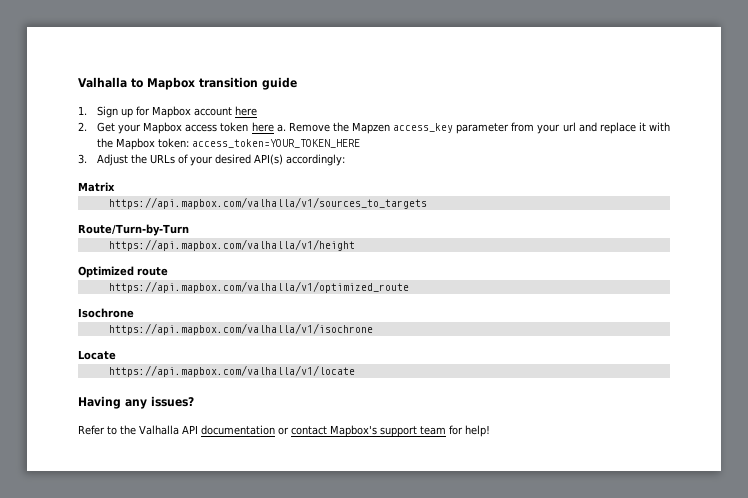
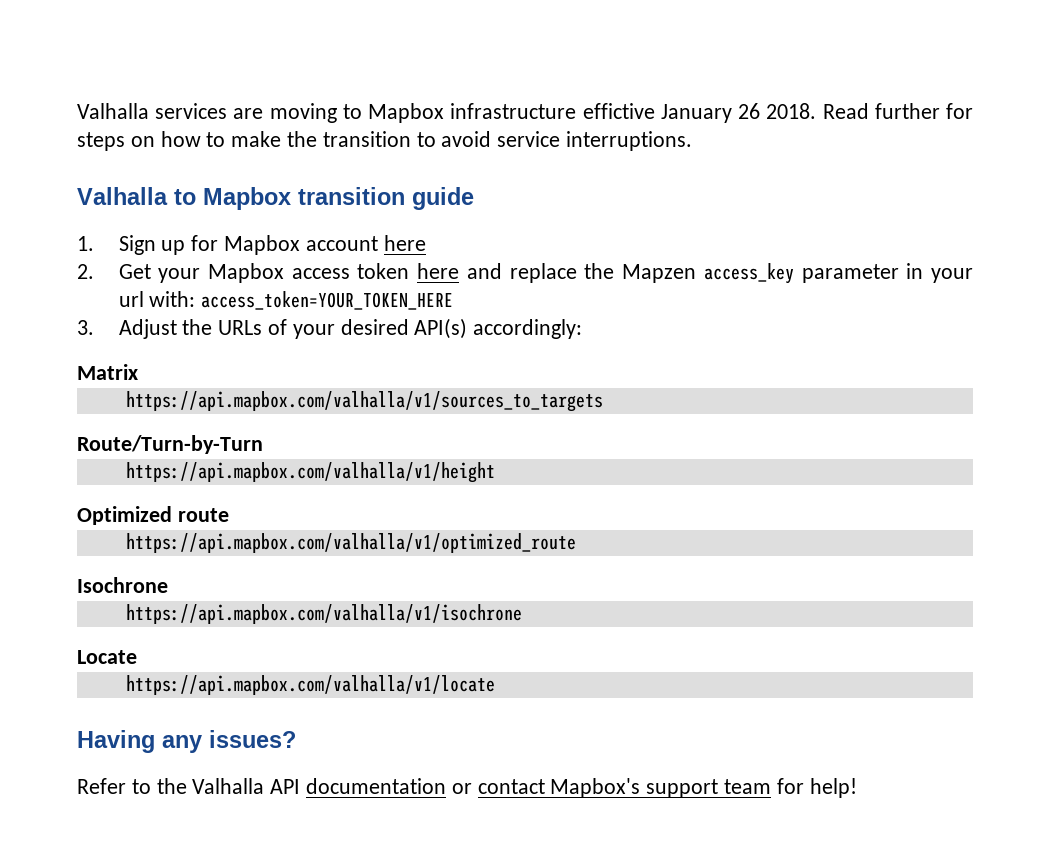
[78,77,127,88] Valhalla -> [77,103,974,123] [77,131,693,151] [77,187,168,205] Valhalla services are moving to Mapbox infrastructure effictive January 26 2018. Read further for steps on how to make the transition to avoid service interruptions. // Valhalla
[276,122,330,132] a. Remove -> [466,263,577,283] and replace
[511,122,535,132] from -> [906,263,924,279] in
[578,122,670,134] [97,138,190,150] and replace it with the Mapbox token: -> [149,291,196,307] with:

